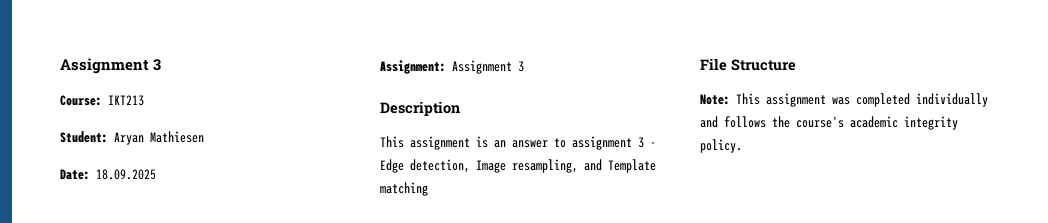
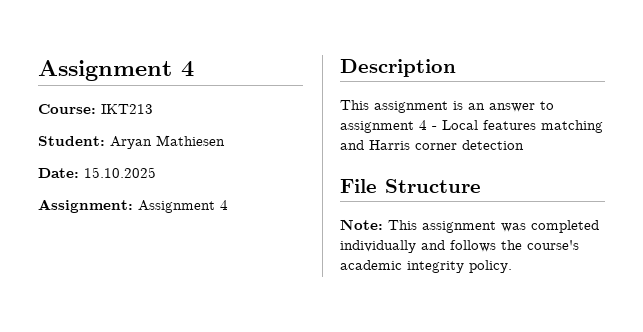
[60,58,162,74] Assignment 3 -> [38,60,194,81] Assignment 4
[96,169,156,180] 18.09.2025 -> [84,167,156,178] 15.10.2025
[518,61,524,72] 3 -> [220,200,228,210] 4
[638,137,656,148] [380,159,656,173] [380,182,428,196] 3 - Edge detection, Image resampling, and Template matching -> [419,120,603,133] [340,140,524,150] 4 - Local features matching and Harris corner detection

